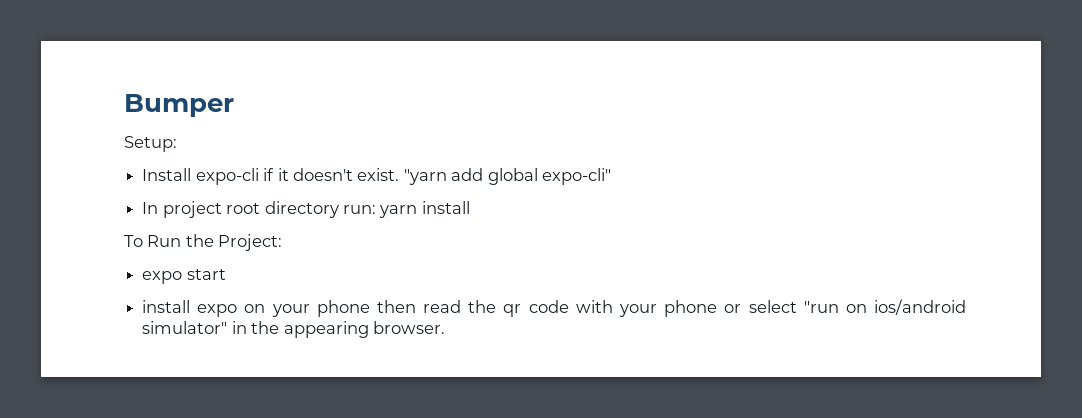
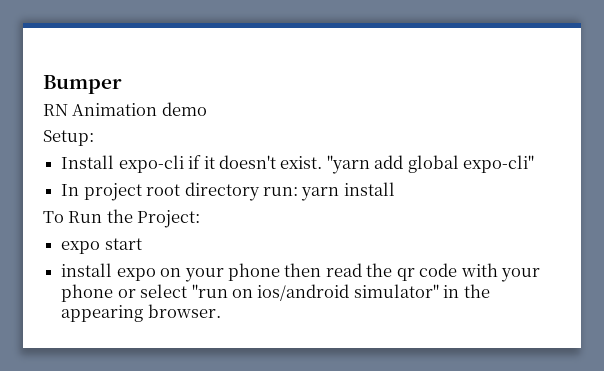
(234, 105) none -> [43,102,207,116] // RN Animation demo

